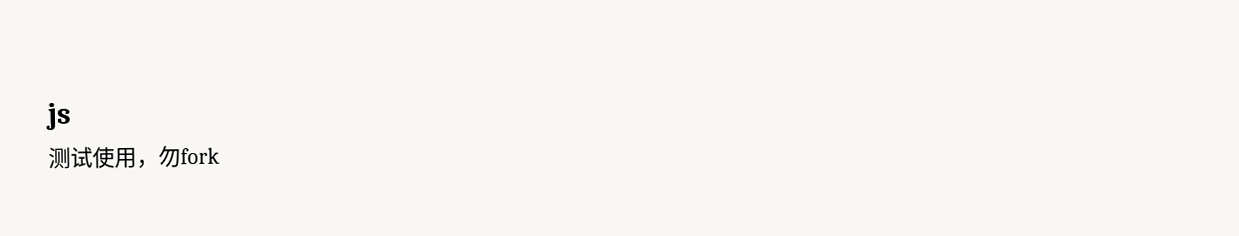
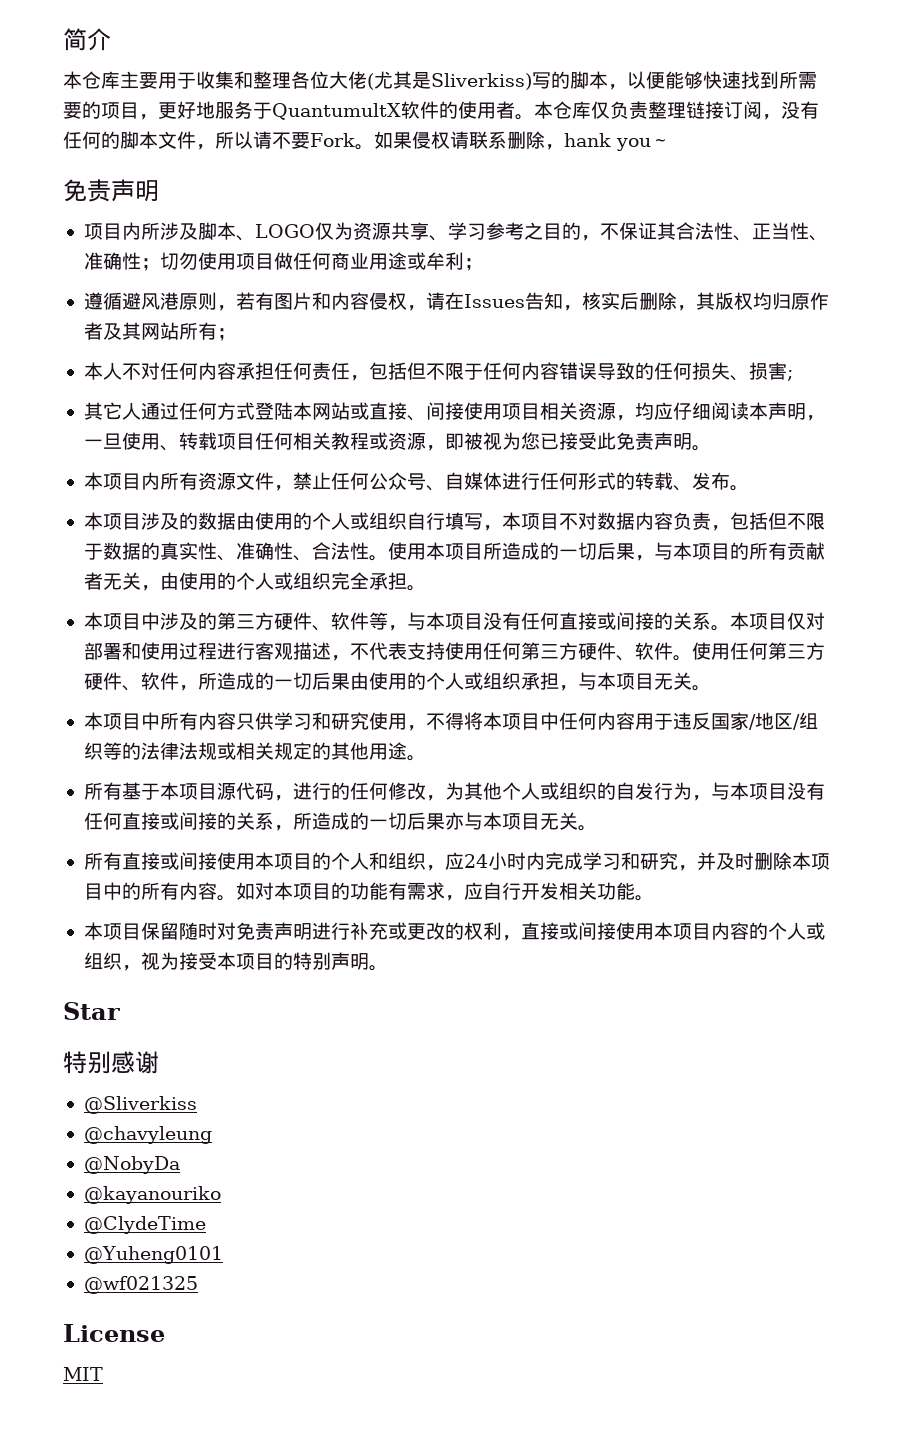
[45,102,72,131] [48,145,220,170] js // 测试使用，勿fork -> [63,28,111,51] [63,71,817,90] [63,101,819,120] [63,131,670,151] [63,179,159,202] [83,222,828,241] [83,252,483,271] [83,292,829,311] [83,322,236,341] [83,362,793,381] [83,402,825,421] [83,432,711,451] [83,472,749,491] [83,512,825,531] [83,542,825,561] [83,572,426,591] [83,612,825,631] [83,642,825,661] [83,672,711,691] [83,712,818,731] [83,742,426,761] [83,782,825,801] [83,812,597,831] [83,852,830,871] [83,882,654,901] [83,922,825,941] [83,952,388,971] [63,1002,120,1020] [63,1051,159,1074] [83,1096,197,1114] [83,1126,212,1144] [83,1156,180,1174] [83,1186,221,1204] [83,1216,206,1234] [83,1246,223,1264] [83,1276,198,1294] [63,1324,165,1342] [63,1367,103,1381] 简介 // 本仓库主要用于收集和整理各位大佬(尤其是Sliverkiss)写的脚本，以便能够快速找到所需要的项目，更好地服务于QuantumultX软件的使用者。本仓库仅负责整理链接订阅，没有任何的脚本文件，所以请不要Fork。如果侵权请联系删除，hank you～ // 免责声明 // 项目内所涉及脚本、LOGO仅为资源共享、学习参考之目的，不保证其合法性、正当性、准确性；切勿使用项目做任何商业用途或牟利； // 遵循避风港原则，若有图片和内容侵权，请在Issues告知，核实后删除，其版权均归原作者及其网站所有； // 本人不对任何内容承担任何责任，包括但不限于任何内容错误导致的任何损失、损害; // 其它人通过任何方式登陆本网站或直接、间接使用项目相关资源，均应仔细阅读本声明，一旦使用、转载项目任何相关教程或资源，即被视为您已接受此免责声明。 // 本项目内所有资源文件，禁止任何公众号、自媒体进行任何形式的转载、发布。 // 本项目涉及的数据由使用的个人或组织自行填写，本项目不对数据内容负责，包括但不限于数据的真实性、准确性、合法性。使用本项目所造成的一切后果，与本项目的所有贡献者无关，由使用的个人或组织完全承担。 // 本项目中涉及的第三方硬件、软件等，与本项目没有任何直接或间接的关系。本项目仅对部署和使用过程进行客观描述，不代表支持使用任何第三方硬件、软件。使用任何第三方硬件、软件，所造成的一切后果由使用的个人或组织承担，与本项目无关。 // 本项目中所有内容只供学习和研究使用，不得将本项目中任何内容用于违反国家/地区/组织等的法律法规或相关规定的其他用途。 // 所有基于本项目源代码，进行的任何修改，为其他个人或组织的自发行为，与本项目没有任何直接或间接的关系，所造成的一切后果亦与本项目无关。 // 所有直接或间接使用本项目的个人和组织，应24小时内完成学习和研究，并及时删除本项目中的所有内容。如对本项目的功能有需求，应自行开发相关功能。 // 本项目保留随时对免责声明进行补充或更改的权利，直接或间接使用本项目内容的个人或组织，视为接受本项目的特别声明。 // Star // 特别感谢 // @Sliverkiss // @chavyleung // @NobyDa // @kayanouriko // @ClydeTime // @Yuheng0101 // @wf021325 // License // MIT

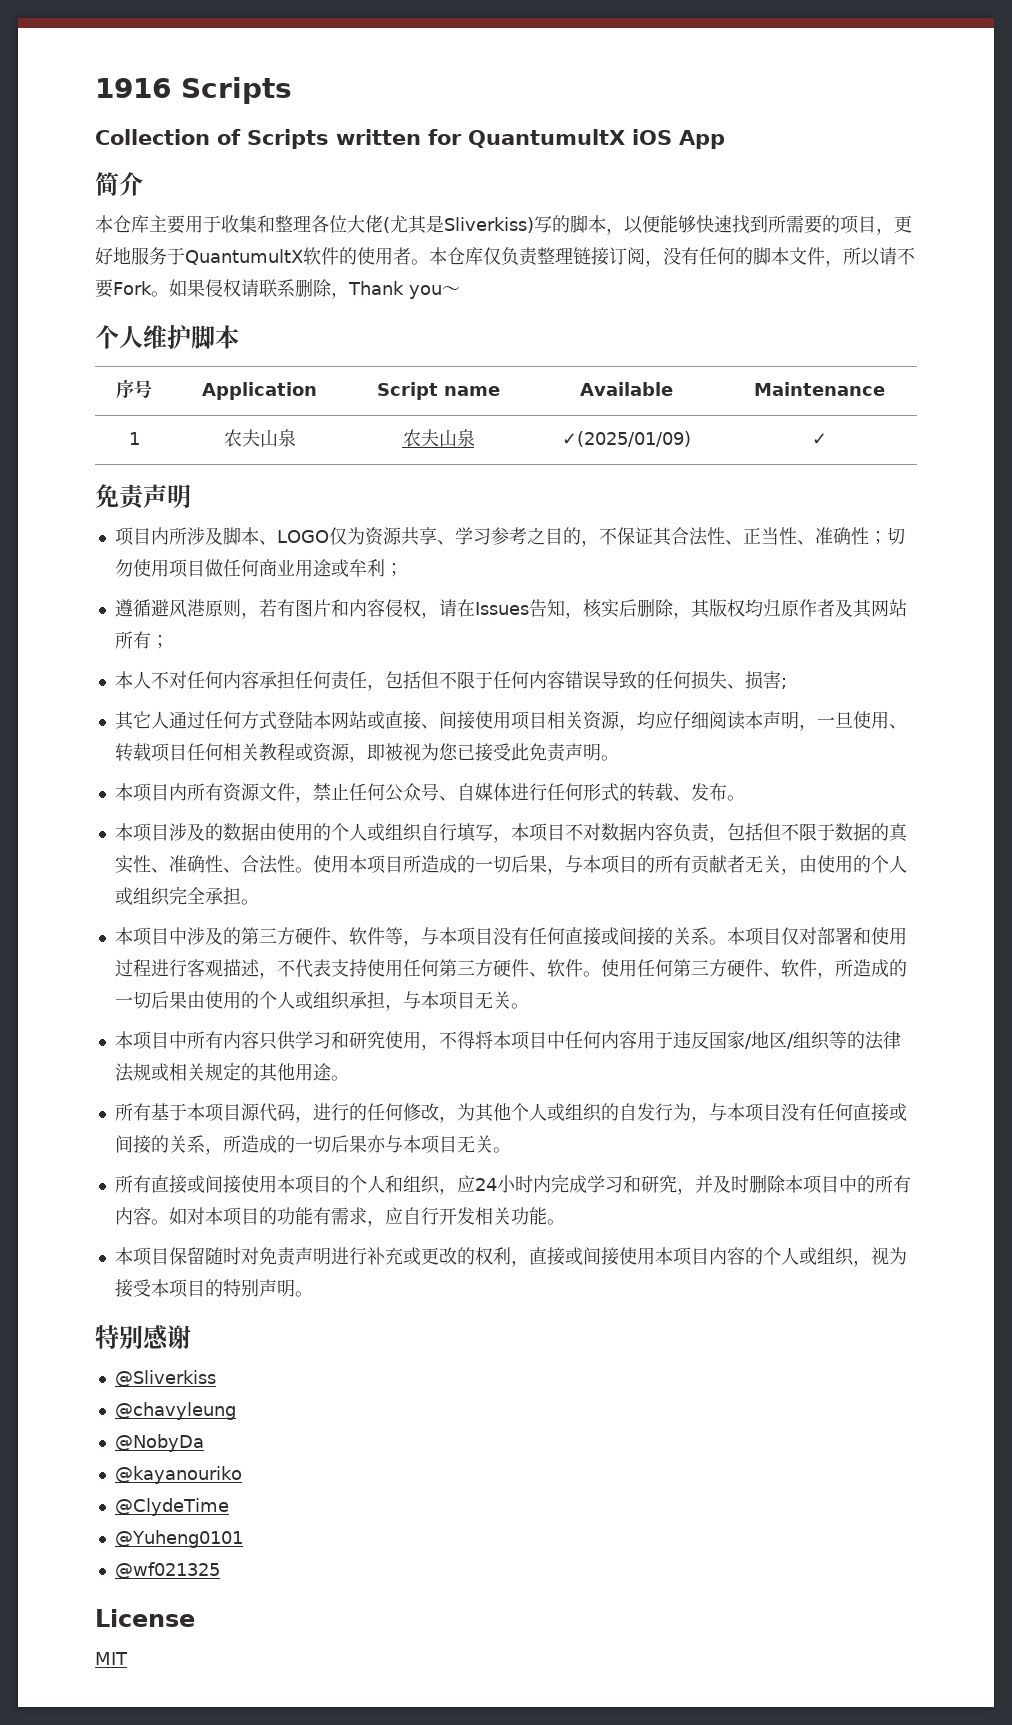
(63, 39) none -> [95,77,292,104] [95,129,725,149] 1916 Scripts // Collection of Scripts written for QuantumultX iOS App //
[563,133,611,147] hank -> [348,281,404,295] Thank
(670, 143) none -> [95,325,239,349] [116,379,152,398] [202,382,317,400] [377,382,500,400] [579,382,673,396] [753,382,885,396] [128,432,140,445] [223,429,296,447] [402,429,475,447] [561,431,691,447] [811,433,827,445] // 个人维护脚本 // 序号 | Application | Script name | Available | Maintenance // 1 | 农夫山泉 | 农夫山泉 | ✓(2025/01/09) | ✓
[63,1002,120,1020] // Star -> (313, 1294) none

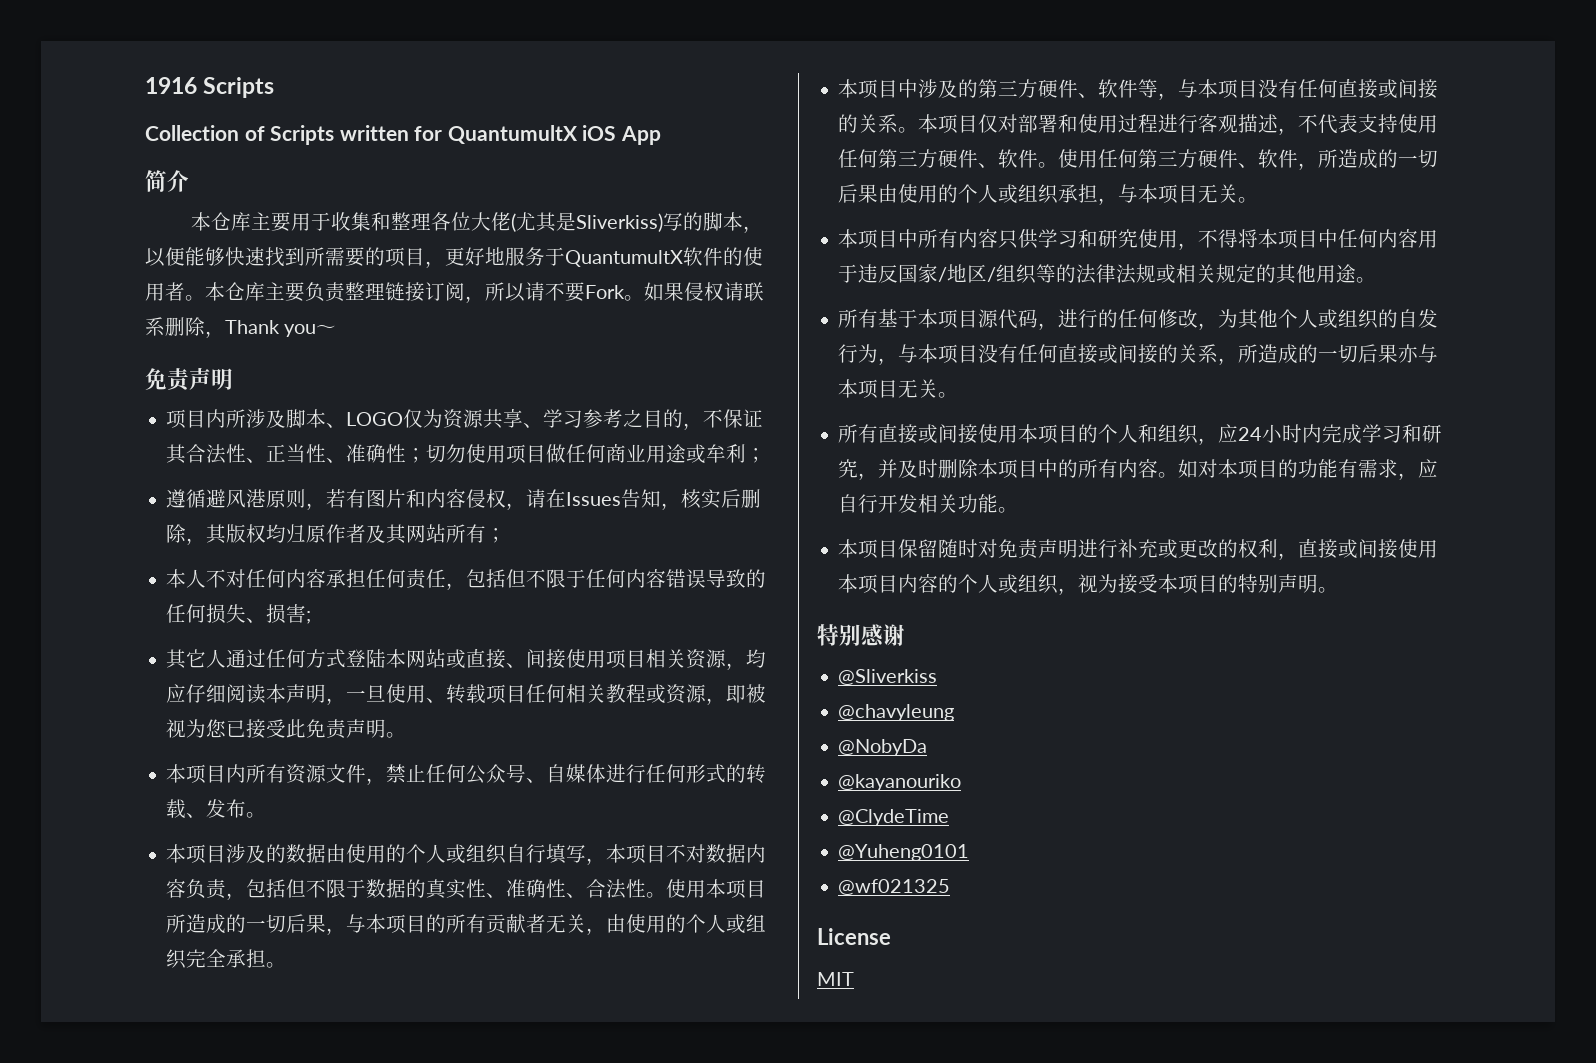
[483,247,501,265] 仅 -> [265,282,305,302] 主要
[663,247,843,267] 没有任何的脚本文件， -> (485, 299) none
[95,325,239,349] [116,379,152,398] [202,382,317,400] [377,382,500,400] [579,382,673,396] [753,382,885,396] [128,432,140,445] [223,429,296,447] [402,429,475,447] [561,431,691,447] [811,433,827,445] // 个人维护脚本 // 序号 | Application | Script name | Available | Maintenance // 1 | 农夫山泉 | 农夫山泉 | ✓(2025/01/09) | ✓ -> (337, 329) none

